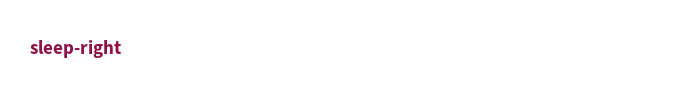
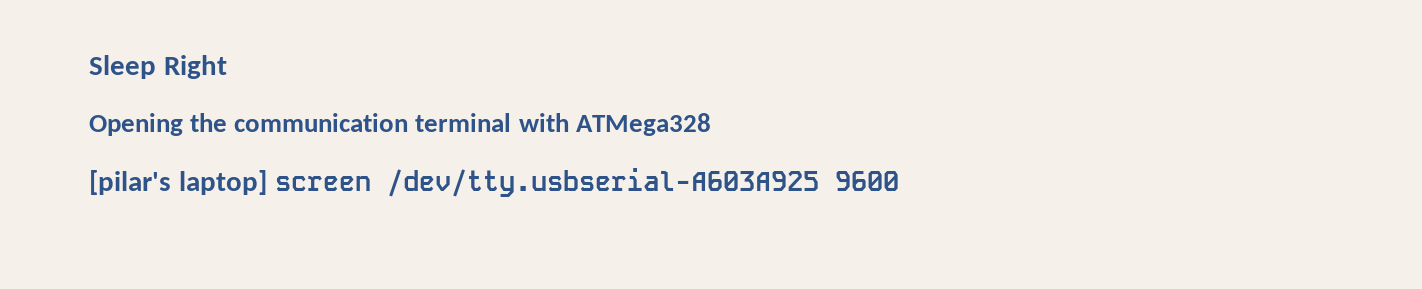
[30,40,121,58] sleep-right -> [89,55,227,79] [89,113,711,136] [89,168,899,197] Sleep Right // Opening the communication terminal with ATMega328 // [pilar's laptop] screen /dev/tty.usbserial-A603A925 9600

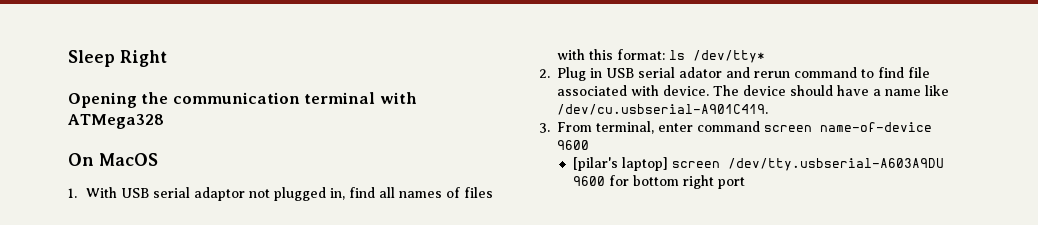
[89,168,899,197] [pilar's laptop] screen /dev/tty.usbserial-A603A925 9600 -> [68,153,158,166] [68,187,494,201] [557,49,766,63] [539,67,931,81] [557,85,950,96] [557,104,769,115] [539,121,933,134] [557,140,590,150] [572,157,944,171] [572,175,745,189] On MacOS // 1. With USB serial adaptor not plugged in, find all names of files with this format: ls /dev/tty* // 2. Plug in USB serial adator and rerun command to find file associated with device. The device should have a name like /dev/cu.usbserial-A901C419. // 3. From terminal, enter command screen name-of-device 9600 // [pilar's laptop] screen /dev/tty.usbserial-A603A9DU 9600 for bottom right port

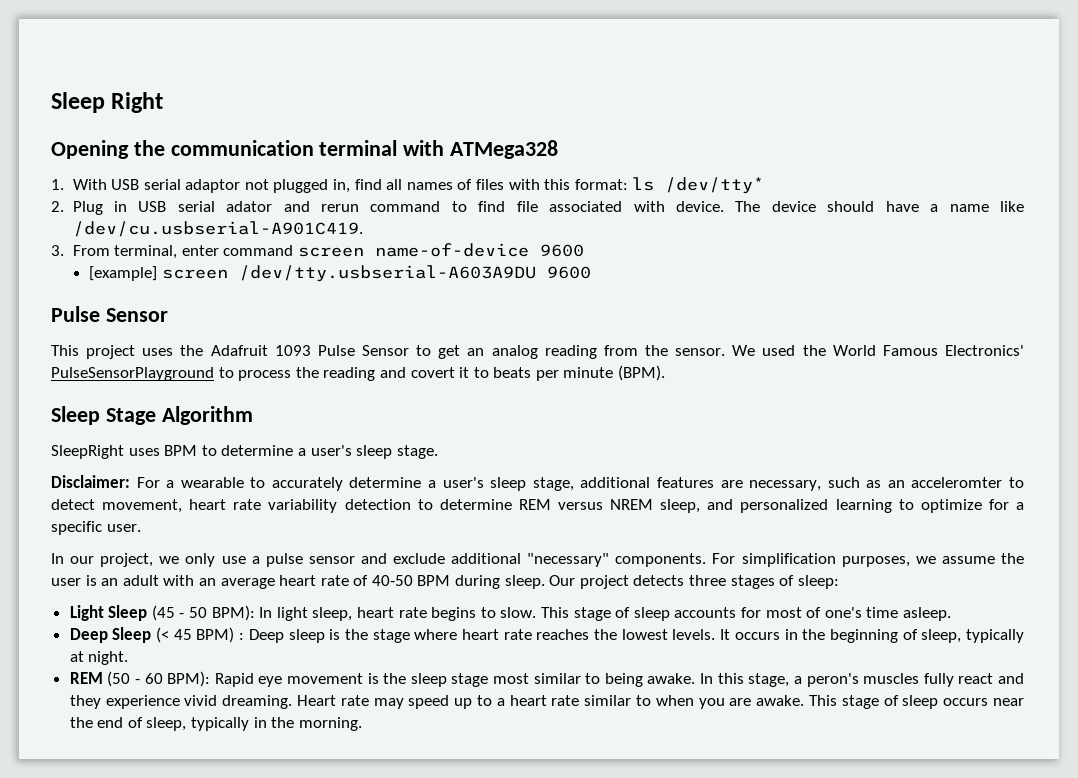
[68,153,158,166] // On MacOS -> (559, 149) none
[572,157,668,171] [pilar's laptop] -> [89,266,158,281] [example]
[608,175,745,189] for bottom right port -> [51,306,168,322] [51,345,1024,359] [51,365,666,381] [51,406,253,425] [51,445,438,459] [51,475,1024,491] [51,499,1024,513] [51,521,141,535] [51,553,1024,567] [51,575,839,589] [69,605,951,621] [69,627,1024,643] [69,651,129,665] [69,671,1024,687] [69,695,1025,709] [69,717,362,731] // Pulse Sensor // This project uses the Adafruit 1093 Pulse Sensor to get an analog reading from the sensor. We used the World Famous Electronics' PulseSensorPlayground to process the reading and covert it to beats per minute (BPM). // Sleep Stage Algorithm // SleepRight uses BPM to determine a user's sleep stage. // Disclaimer: For a wearable to accurately determine a user's sleep stage, additional features are necessary, such as an acceleromter to detect movement, heart rate variability detection to determine REM versus NREM sleep, and personalized learning to optimize for a specific user. // In our project, we only use a pulse sensor and exclude additional "necessary" components. For simplification purposes, we assume the user is an adult with an average heart rate of 40-50 BPM during sleep. Our project detects three stages of sleep: // Light Sleep (45 - 50 BPM): In light sleep, heart rate begins to slow. This stage of sleep accounts for most of one's time asleep. // Deep Sleep (< 45 BPM) : Deep sleep is the stage where heart rate reaches the lowest levels. It occurs in the beginning of sleep, typically at night. // REM (50 - 60 BPM): Rapid eye movement is the sleep stage most similar to being awake. In this stage, a peron's muscles fully react and they experience vivid dreaming. Heart rate may speed up to a heart rate similar to when you are awake. This stage of sleep occurs near the end of sleep, typically in the morning.

